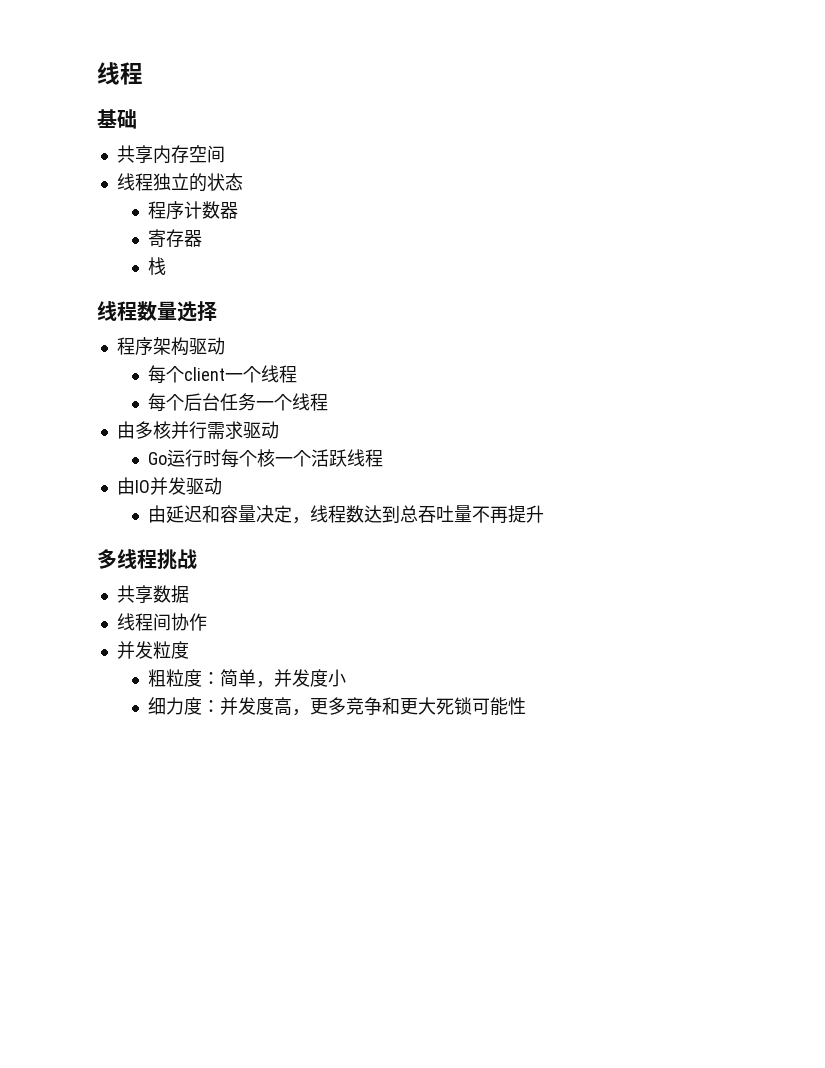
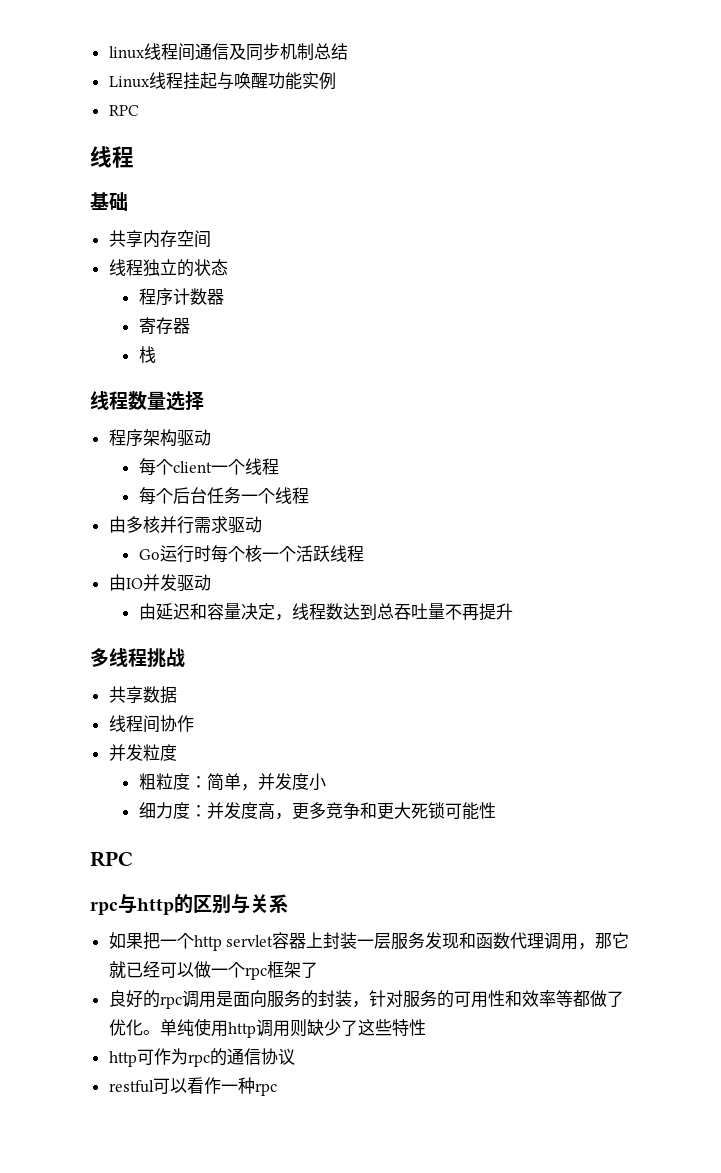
(97, 73) none -> [108,43,348,61] [108,72,336,90] [108,105,139,116] linux线程间通信及同步机制总结 // Linux线程挂起与唤醒功能实例 // RPC //
(527, 706) none -> [90,851,133,867] [90,894,288,915] [108,932,630,951] [108,961,318,980] [108,990,624,1009] [108,1018,426,1038] [108,1048,295,1067] [108,1077,277,1096] // RPC // rpc与http的区别与关系 // 如果把一个http servlet容器上封装一层服务发现和函数代理调用，那它就已经可以做一个rpc框架了 // 良好的rpc调用是面向服务的封装，针对服务的可用性和效率等都做了优化。单纯使用http调用则缺少了这些特性 // http可作为rpc的通信协议 // restful可以看作一种rpc

